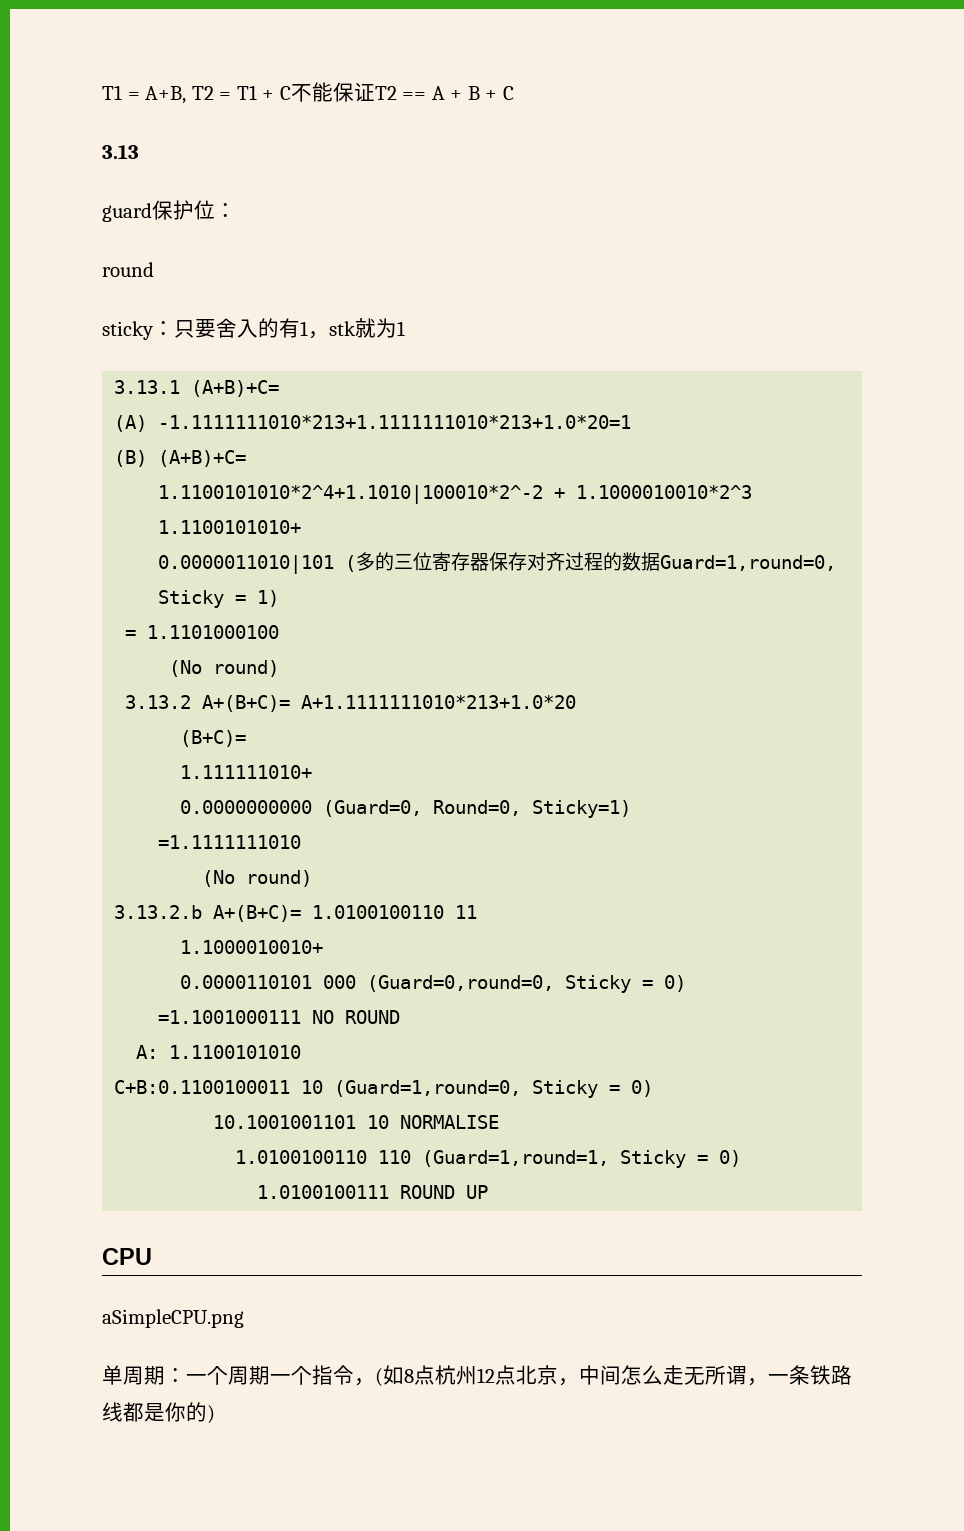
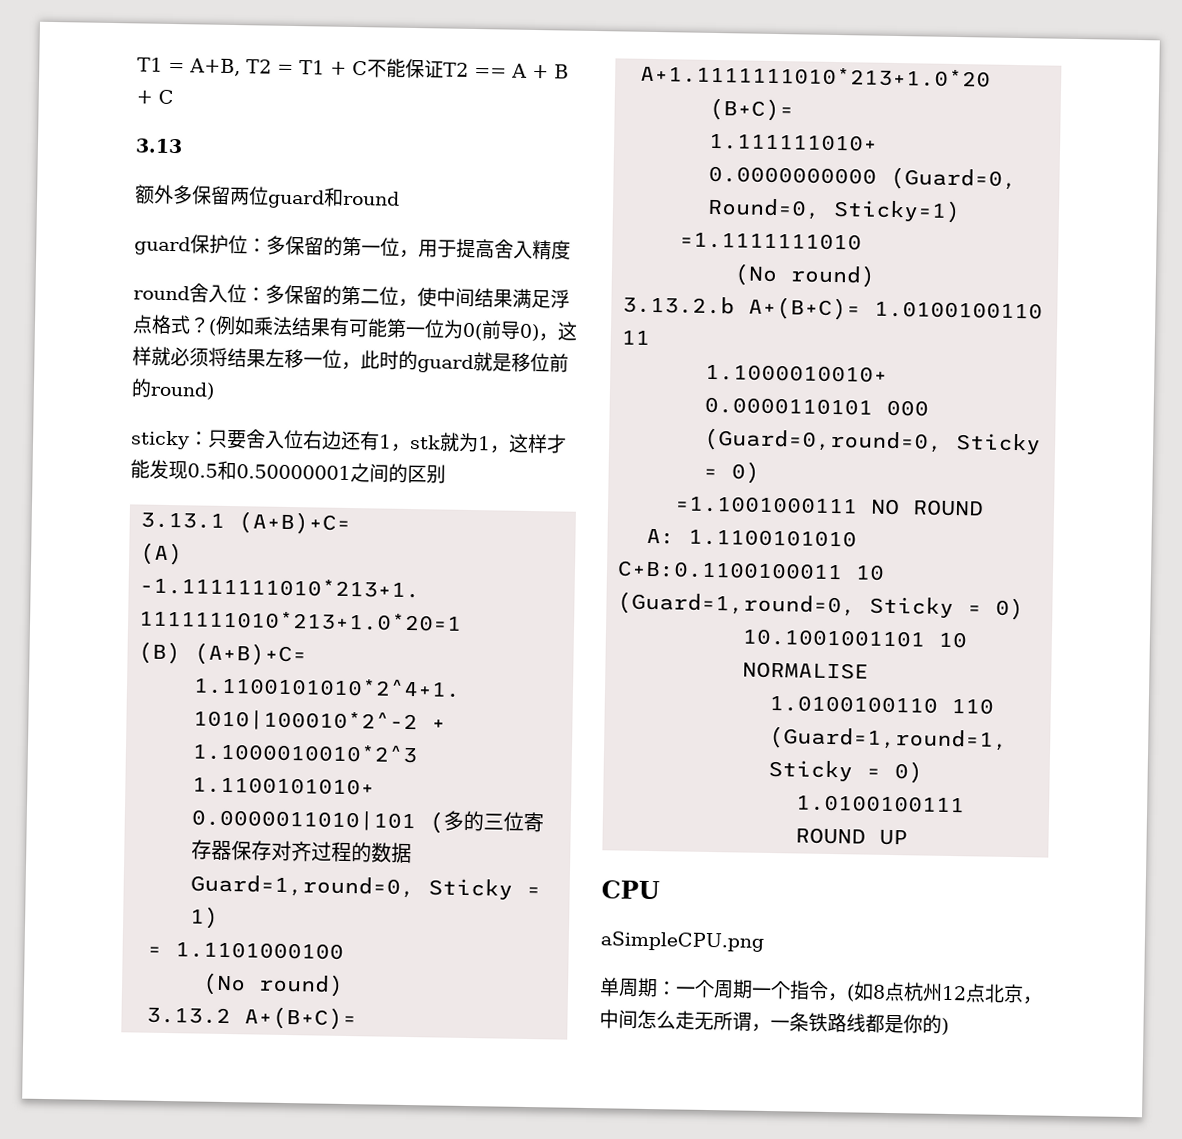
[102,200,236,222] [102,262,154,277] guard保护位： // round -> [135,184,400,209] [134,234,571,260] [133,283,570,309] [132,314,578,342] [132,346,569,374] [131,378,215,400] 额外多保留两位guard和round // guard保护位：多保留的第一位，用于提高舍入精度 // round舍入位：多保留的第二位，使中间结果满足浮点格式？(例如乘法结果有可能第一位为0(前导0)，这样就必须将结果左移一位，此时的guard就是移位前的round)
[258,318,279,338] 的 -> [283,429,361,451] 位右边还
(405, 328) none -> [489,433,567,454] [130,459,446,484] ，这样才能发现0.5和0.50000001之间的区别

